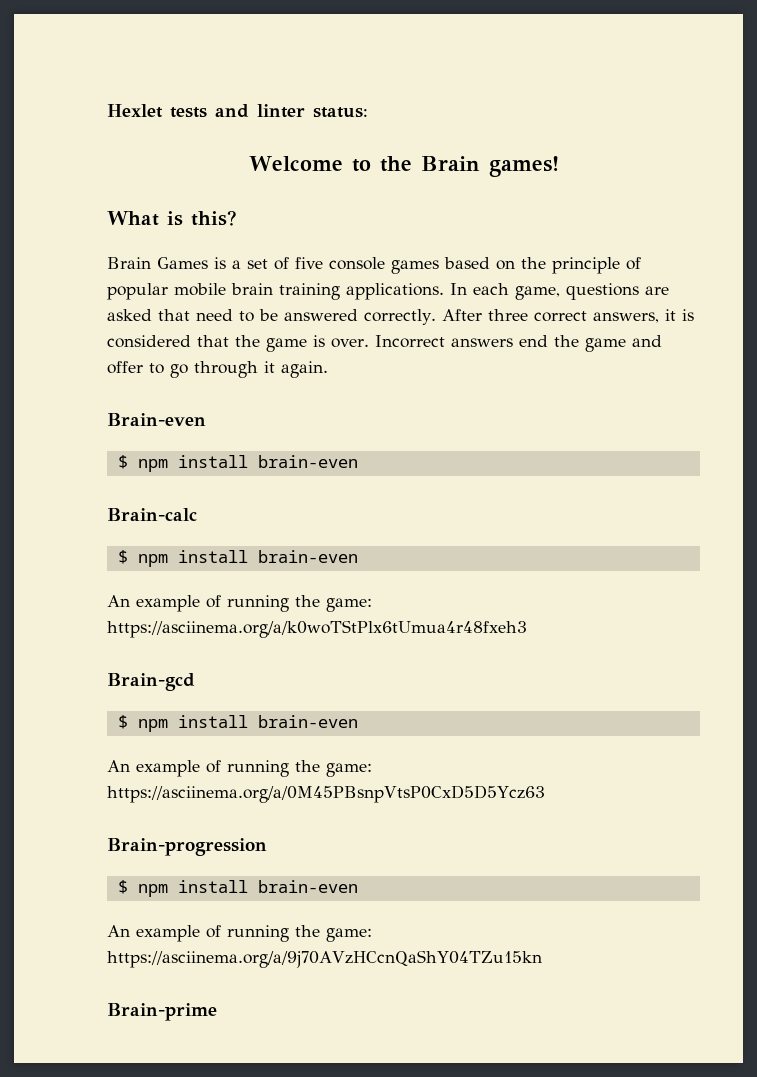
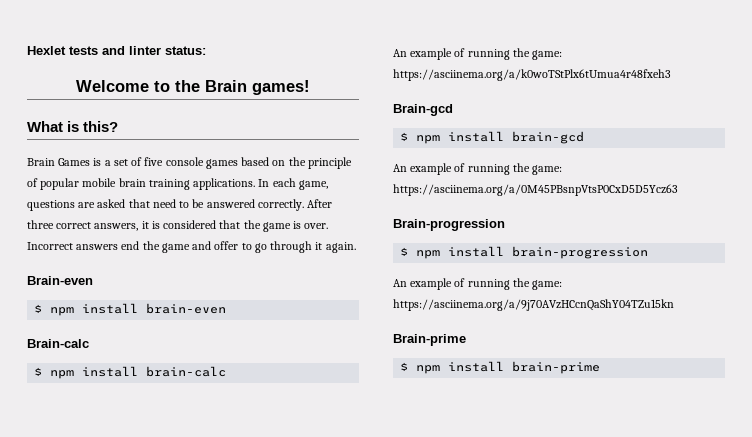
[257,550,358,563] brain-even -> [146,366,227,377] brain-calc
[257,715,358,728] brain-even -> [512,131,585,144] brain-gcd
[257,880,358,893] brain-even -> [512,246,649,259] brain-progression
(217, 1012) none -> [400,361,601,374] // $ npm install brain-prime

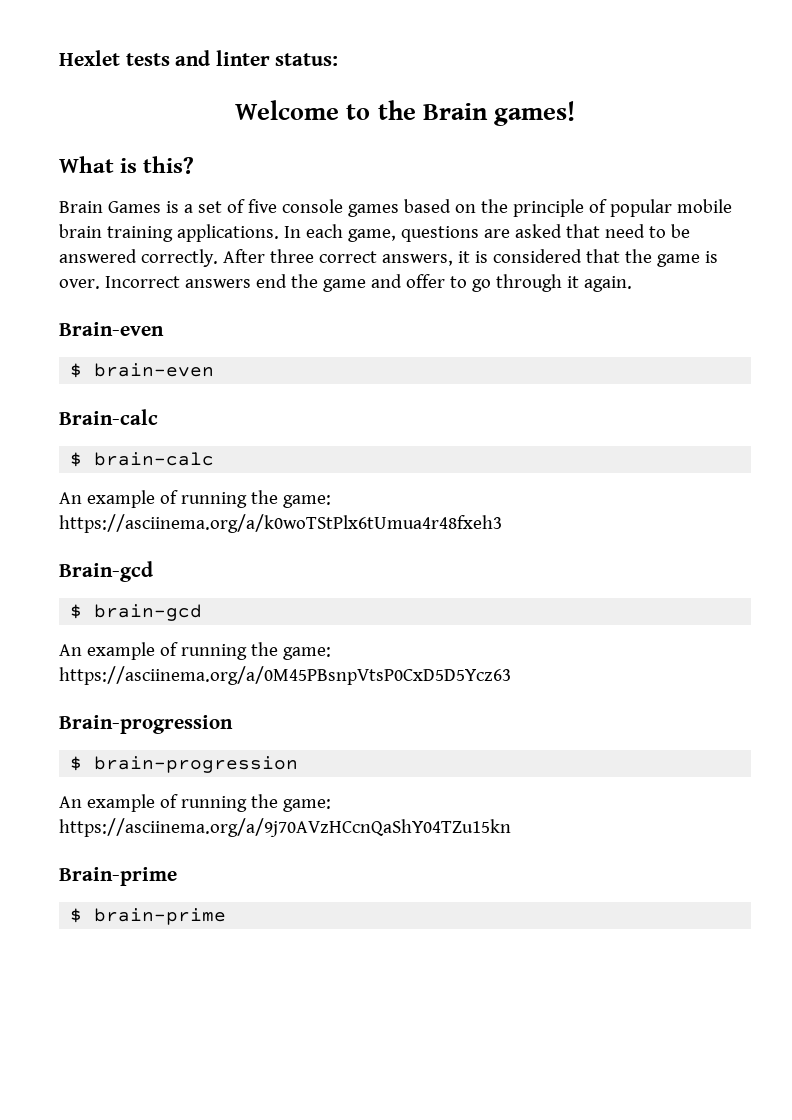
[50,303,139,316] npm install -> (83, 370) none
[50,366,139,379] npm install -> (83, 459) none
[416,131,505,144] npm install -> (83, 611) none
[416,246,505,259] npm install -> (83, 763) none
[416,361,505,374] npm install -> (83, 915) none

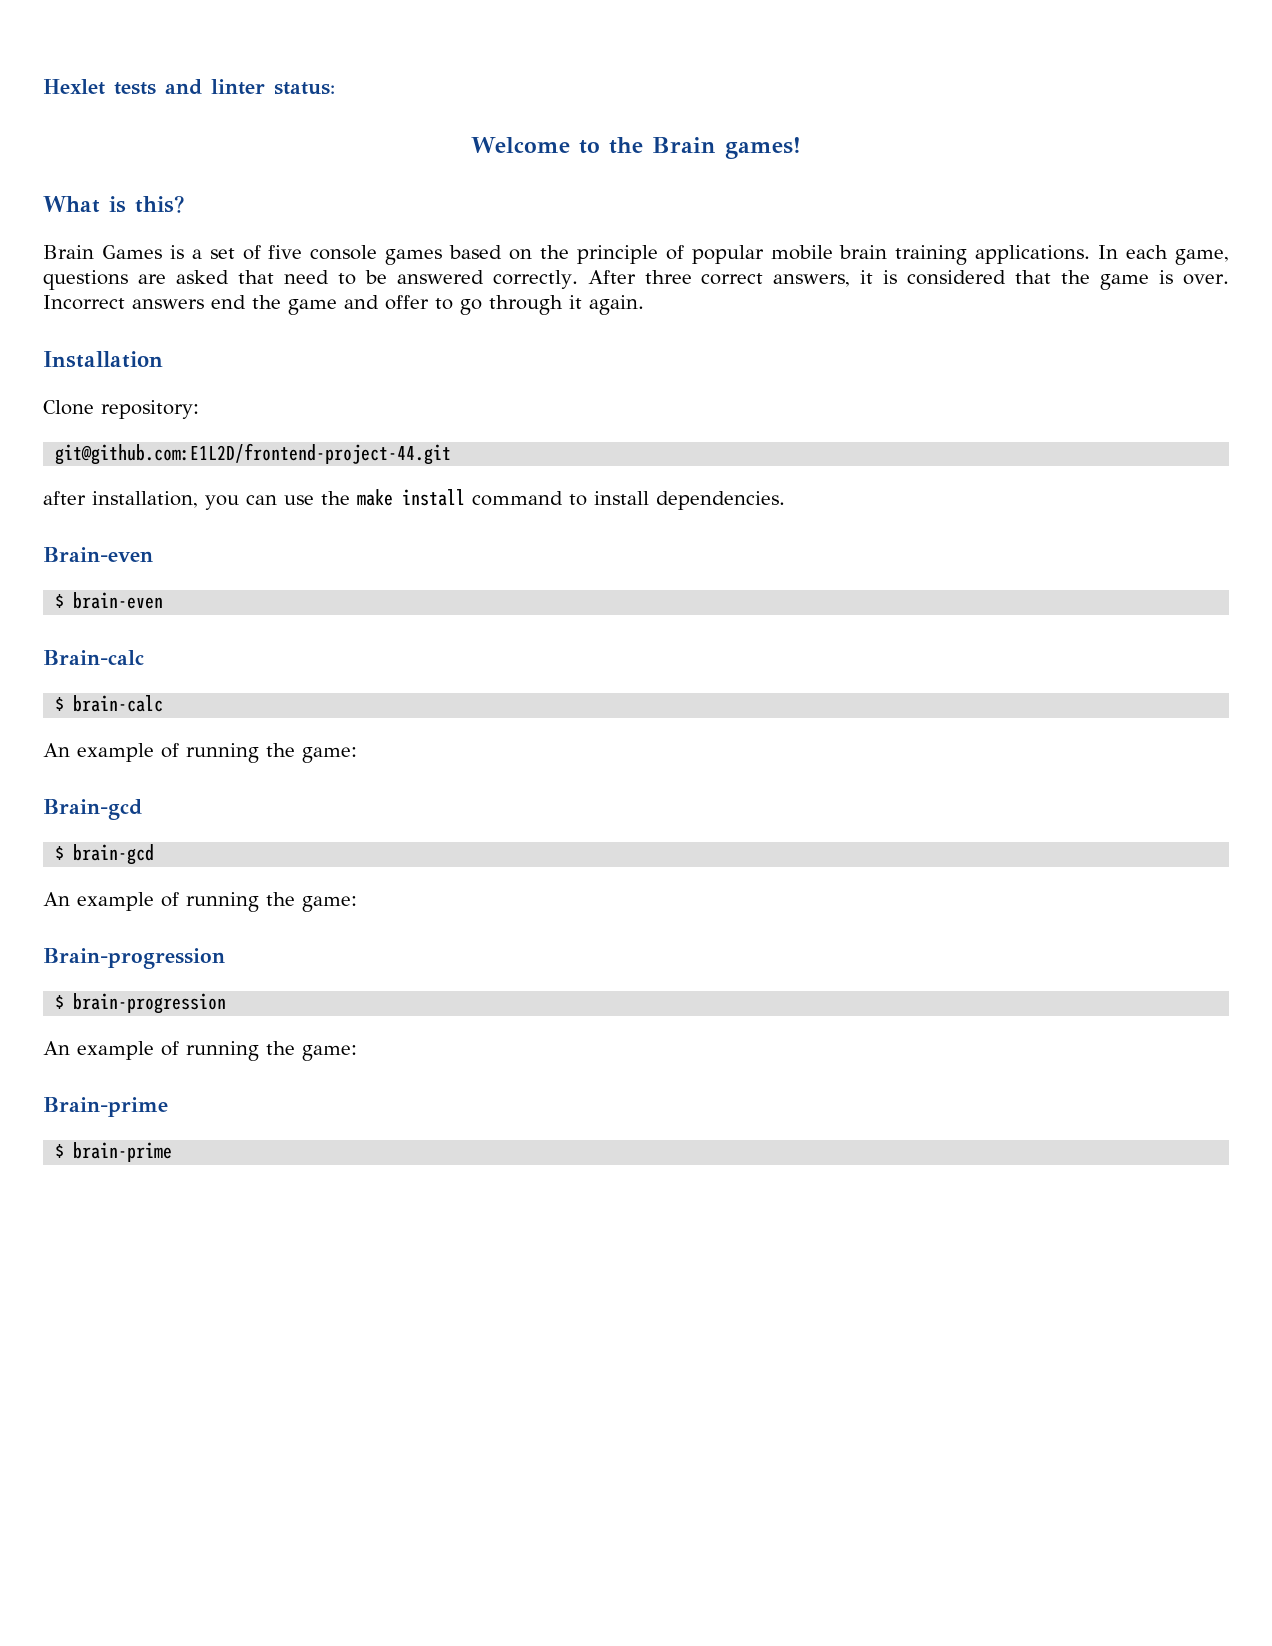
(632, 284) none -> [43,351,163,368] [43,400,199,419] [55,443,452,465] [43,489,785,510] // Installation // Clone repository: // git@github.com:E1L2D/frontend-project-44.git // after installation, you can use the make install command to install dependencies.
[59,514,502,533] https://asciinema.org/a/k0woTStPlx6tUmua4r48fxeh3 -> (357, 755) none
[59,666,511,685] https://asciinema.org/a/0M45PBsnpVtsP0CxD5D5Ycz63 -> (357, 904) none
[59,818,511,837] https://asciinema.org/a/9j70AVzHCcnQaShY04TZu15kn -> (357, 1053) none

